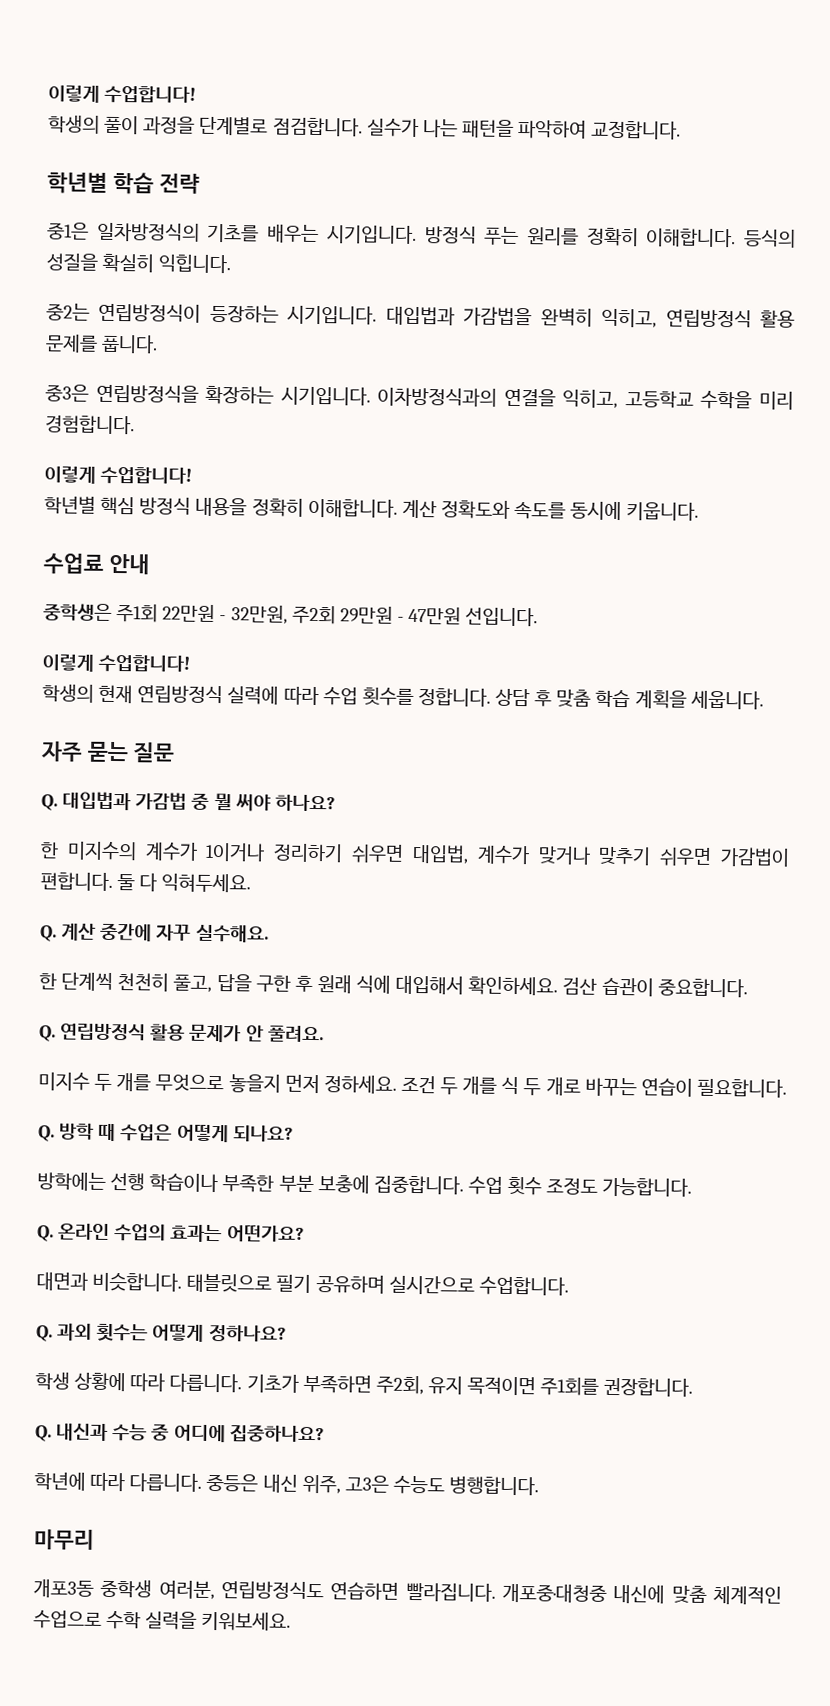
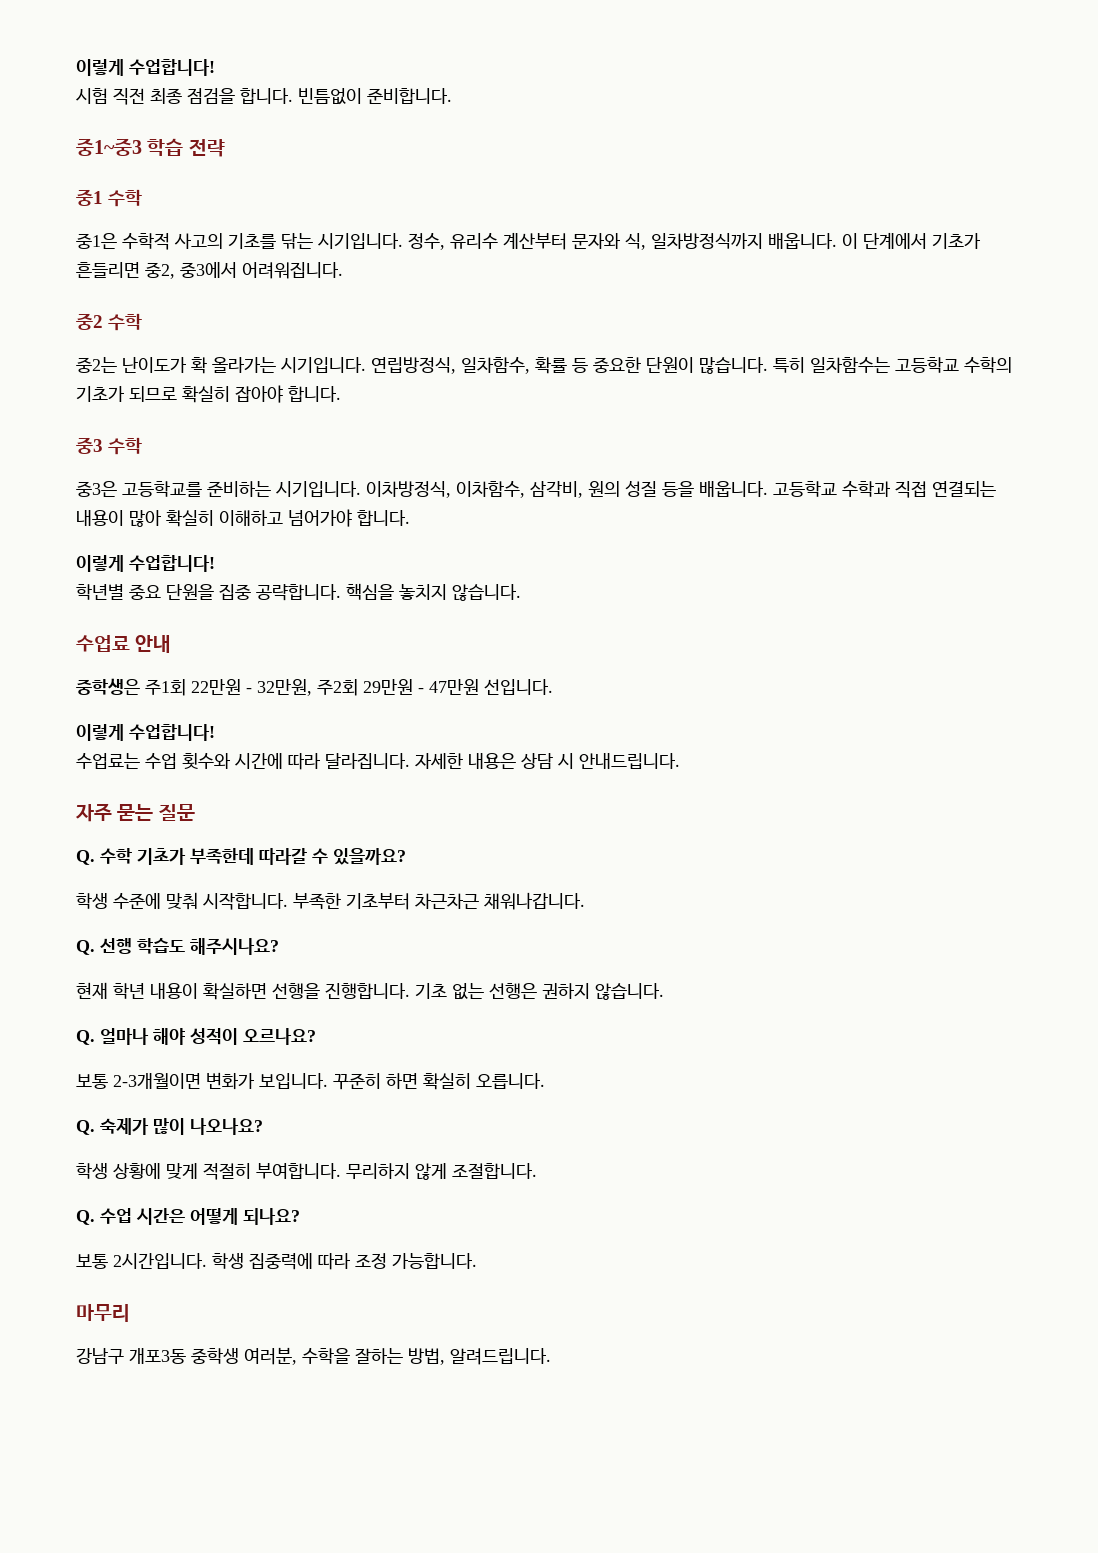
[48,85,197,104] [48,115,682,140] [47,172,108,194] 이렇게 수업합니다! // 학생의 풀이 과정을 단계별로 점검합니다. 실수가 나는 패턴을 파악하여 교정합니다. // 학년별 -> [76,59,215,76] [76,88,452,105] [76,138,142,156] 이렇게 수업합니다! // 시험 직전 최종 점검을 합니다. 빈틈없이 준비합니다. // 중1~중3
(200, 183) none -> [76,189,143,207] // 중1 수학
[96,222,797,248] [46,253,232,274] [46,303,796,328] [45,334,159,354] [45,384,794,410] [45,415,135,435] [44,466,193,485] [44,496,700,521] 일차방정식의 기초를 배우는 시기입니다. 방정식 푸는 원리를 정확히 이해합니다. 등식의 성질을 확실히 익힙니다. // 중2는 연립방정식이 등장하는 시기입니다. 대입법과 가감법을 완벽히 익히고, 연립방정식 활용 문제를 풉니다. // 중3은 연립방정식을 확장하는 시기입니다. 이차방정식과의 연결을 익히고, 고등학교 수학을 미리 경험합니다. // 이렇게 수업합니다! // 학년별 핵심 방정식 내용을 정확히 이해합니다. 계산 정확도와 속도를 동시에 키웁니다. -> [122,232,981,250] [76,262,343,279] [76,313,143,331] [76,357,1012,374] [76,385,341,403] [76,437,143,455] [76,481,996,498] [76,509,410,527] [76,555,215,572] [76,583,521,601] 수학적 사고의 기초를 닦는 시기입니다. 정수, 유리수 계산부터 문자와 식, 일차방정식까지 배웁니다. 이 단계에서 기초가 흔들리면 중2, 중3에서 어려워집니다. // 중2 수학 // 중2는 난이도가 확 올라가는 시기입니다. 연립방정식, 일차함수, 확률 등 중요한 단원이 많습니다. 특히 일차함수는 고등학교 수학의 기초가 되므로 확실히 잡아야 합니다. // 중3 수학 // 중3은 고등학교를 준비하는 시기입니다. 이차방정식, 이차함수, 삼각비, 원의 성질 등을 배웁니다. 고등학교 수학과 직접 연결되는 내용이 많아 확실히 이해하고 넘어가야 합니다. // 이렇게 수업합니다! // 학년별 중요 단원을 집중 공략합니다. 핵심을 놓치지 않습니다.
[42,684,764,710] [40,741,175,763] [41,791,336,812] [40,841,790,867] [40,872,252,893] [40,922,269,943] [39,972,748,998] [39,1023,324,1043] [38,1072,787,1098] [38,1122,294,1143] [37,1172,693,1197] [37,1223,305,1243] [36,1271,569,1296] [36,1323,287,1342] [35,1372,694,1397] [35,1422,325,1443] [34,1472,540,1496] 학생의 현재 연립방정식 실력에 따라 수업 횟수를 정합니다. 상담 후 맞춤 학습 계획을 세웁니다. // 자주 묻는 질문 // Q. 대입법과 가감법 중 뭘 써야 하나요? // 한 미지수의 계수가 1이거나 정리하기 쉬우면 대입법, 계수가 맞거나 맞추기 쉬우면 가감법이 편합니다. 둘 다 익혀두세요. // Q. 계산 중간에 자꾸 실수해요. // 한 단계씩 천천히 풀고, 답을 구한 후 원래 식에 대입해서 확인하세요. 검산 습관이 중요합니다. // Q. 연립방정식 활용 문제가 안 풀려요. // 미지수 두 개를 무엇으로 놓을지 먼저 정하세요. 조건 두 개를 식 두 개로 바꾸는 연습이 필요합니다. // Q. 방학 때 수업은 어떻게 되나요? // 방학에는 선행 학습이나 부족한 부분 보충에 집중합니다. 수업 횟수 조정도 가능합니다. // Q. 온라인 수업의 효과는 어떤가요? // 대면과 비슷합니다. 태블릿으로 필기 공유하며 실시간으로 수업합니다. // Q. 과외 횟수는 어떻게 정하나요? // 학생 상황에 따라 다릅니다. 기초가 부족하면 주2회, 유지 목적이면 주1회를 권장합니다. // Q. 내신과 수능 중 어디에 집중하나요? // 학년에 따라 다릅니다. 중등은 내신 위주, 고3은 수능도 병행합니다. -> [76,753,680,770] [75,803,195,822] [76,848,406,865] [76,892,585,910] [76,938,279,955] [76,982,664,1000] [76,1028,316,1045] [76,1072,545,1090] [76,1118,263,1135] [76,1163,537,1180] [76,1208,300,1225] [76,1253,477,1270] 수업료는 수업 횟수와 시간에 따라 달라집니다. 자세한 내용은 상담 시 안내드립니다. // 자주 묻는 질문 // Q. 수학 기초가 부족한데 따라갈 수 있을까요? // 학생 수준에 맞춰 시작합니다. 부족한 기초부터 차근차근 채워나갑니다. // Q. 선행 학습도 해주시나요? // 현재 학년 내용이 확실하면 선행을 진행합니다. 기초 없는 선행은 권하지 않습니다. // Q. 얼마나 해야 성적이 오르나요? // 보통 2-3개월이면 변화가 보입니다. 꾸준히 하면 확실히 오릅니다. // Q. 숙제가 많이 나오나요? // 학생 상황에 맞게 적절히 부여합니다. 무리하지 않게 조절합니다. // Q. 수업 시간은 어떻게 되나요? // 보통 2시간입니다. 학생 집중력에 따라 조정 가능합니다.
(95, 1539) none -> [76,1348,124,1364] 강남구
[221,1581,783,1605] [33,1610,292,1631] 연립방정식도 연습하면 빨라집니다. 개포중·대청중 내신에 맞춤 체계적인 수업으로 수학 실력을 키워보세요. -> [302,1348,551,1365] 수학을 잘하는 방법, 알려드립니다.

